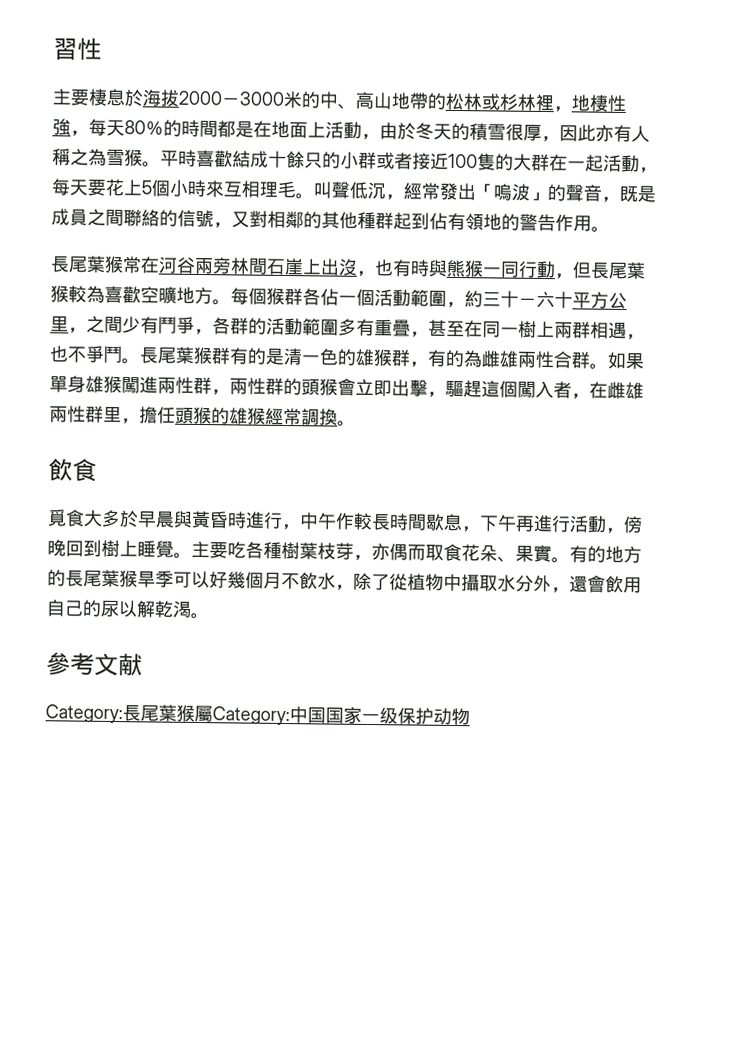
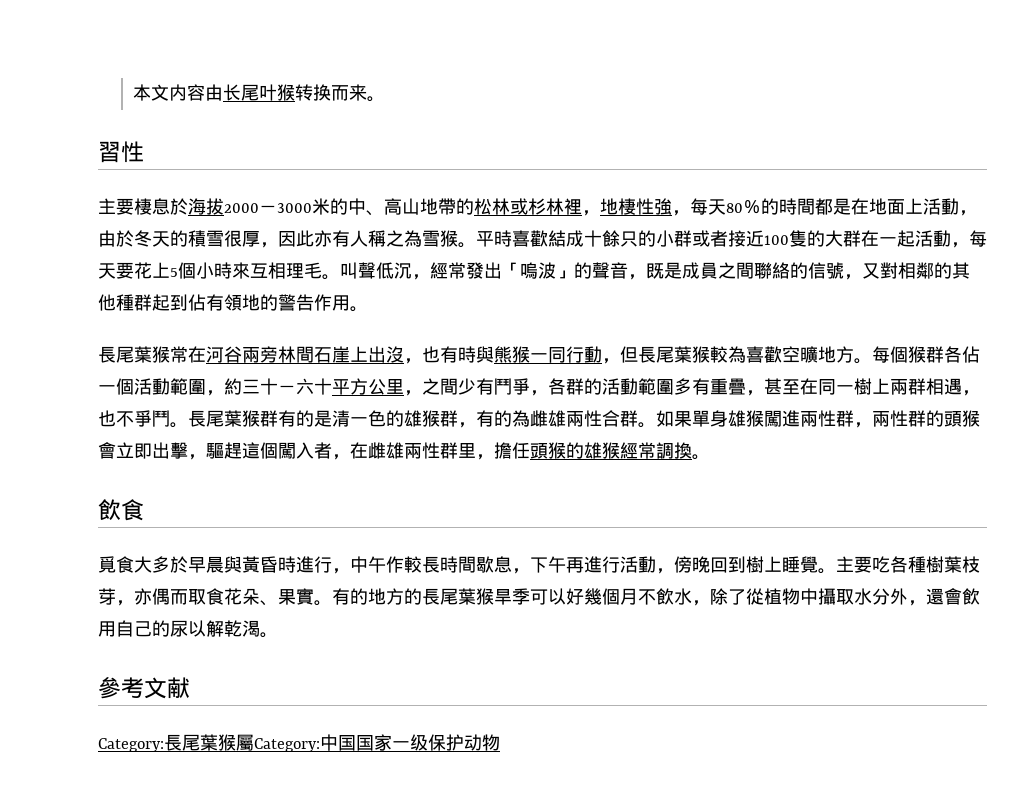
(53, 49) none -> [133,84,386,102] 本文内容由长尾叶猴转换而来。 //

